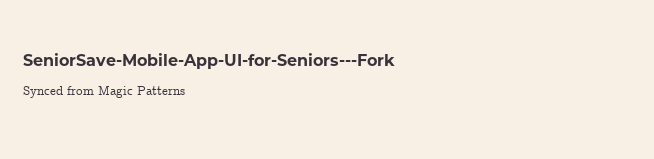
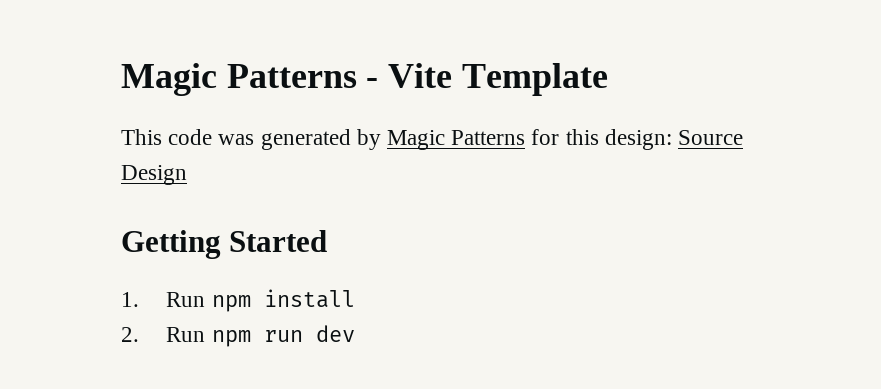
[23,53,395,69] [23,85,185,98] SeniorSave-Mobile-App-UI-for-Seniors---Fork // Synced from Magic Patterns -> [121,63,608,96] [121,129,744,150] [121,165,187,185] [121,230,328,259] [121,289,355,312] [121,325,355,347] Magic Patterns - Vite Template // This code was generated by Magic Patterns for this design: Source Design // Getting Started // 1. Run npm install // 2. Run npm run dev

